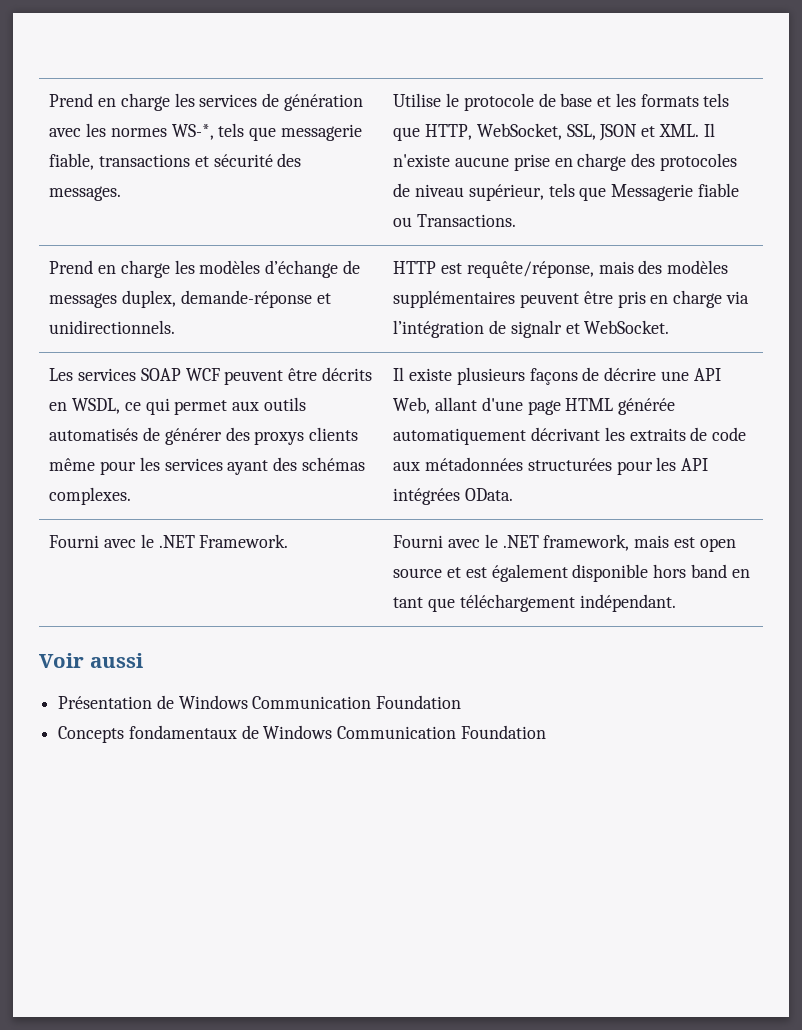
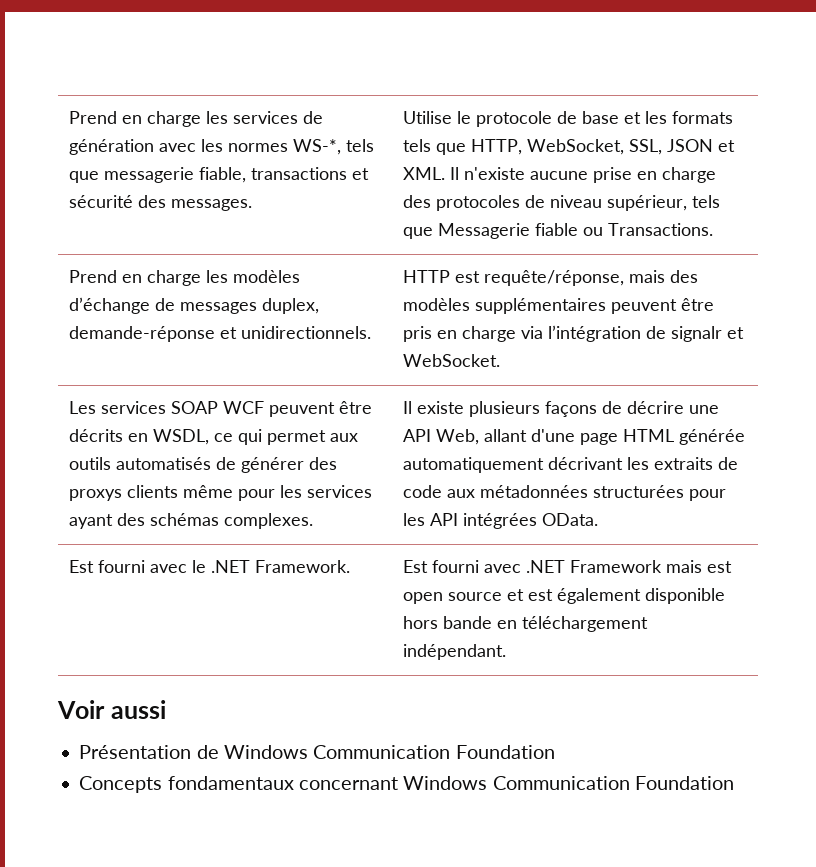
[49,535,100,548] Fourni -> [69,560,146,573] Est fourni
[393,534,630,551] Fourni avec le .NET framework, -> [403,560,663,573] Est fourni avec .NET Framework
[690,564,750,578] [393,597,456,612] band en tant que -> [443,616,518,629] bande en
[241,725,259,739] de -> [298,777,398,790] concernant

